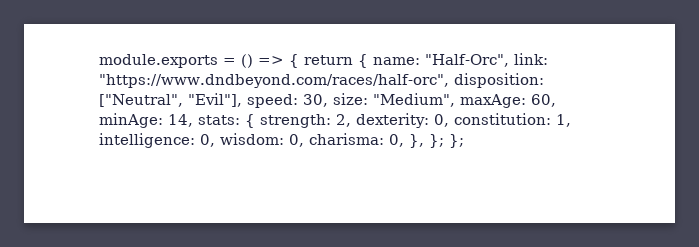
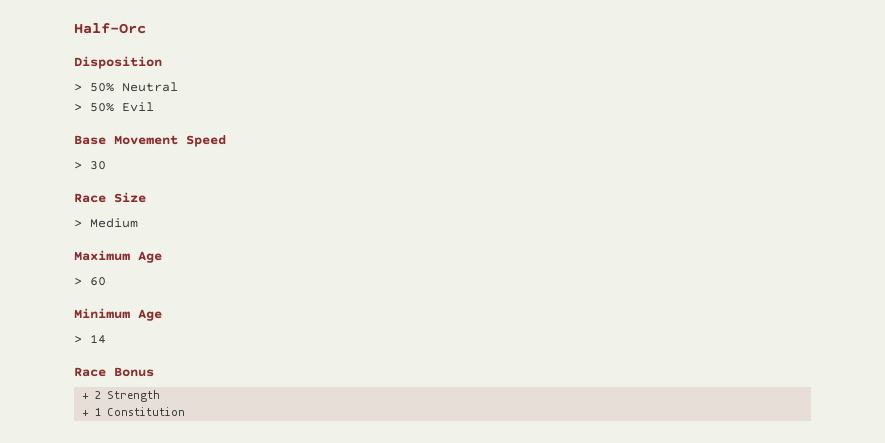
[99,53,548,68] [99,73,544,88] [99,93,556,108] [99,113,571,128] [99,133,464,148] module.exports = () => { return { name: "Half-Orc", link: "https://www.dndbeyond.com/races/half-orc", disposition: ["Neutral", "Evil"], speed: 30, size: "Medium", maxAge: 60, minAge: 14, stats: { strength: 2, dexterity: 0, constitution: 1, intelligence: 0, wisdom: 0, charisma: 0, }, }; }; -> [74,23,146,34] [74,56,162,69] [74,82,178,92] [74,102,154,112] [74,135,226,147] [74,161,106,170] [74,192,146,203] [74,218,138,228] [74,250,162,263] [74,277,106,286] [74,308,162,321] [74,334,106,344] [74,367,154,377] [82,390,161,402] [82,407,186,416] Half-Orc // Disposition // > 50% Neutral // > 50% Evil // Base Movement Speed // > 30 // Race Size // > Medium // Maximum Age // > 60 // Minimum Age // > 14 // Race Bonus // + 2 Strength // + 1 Constitution

